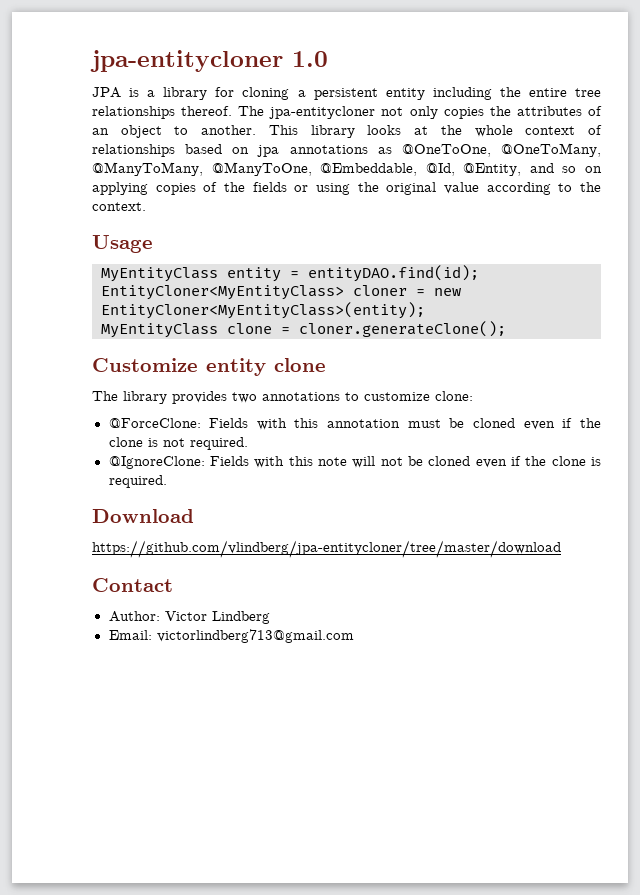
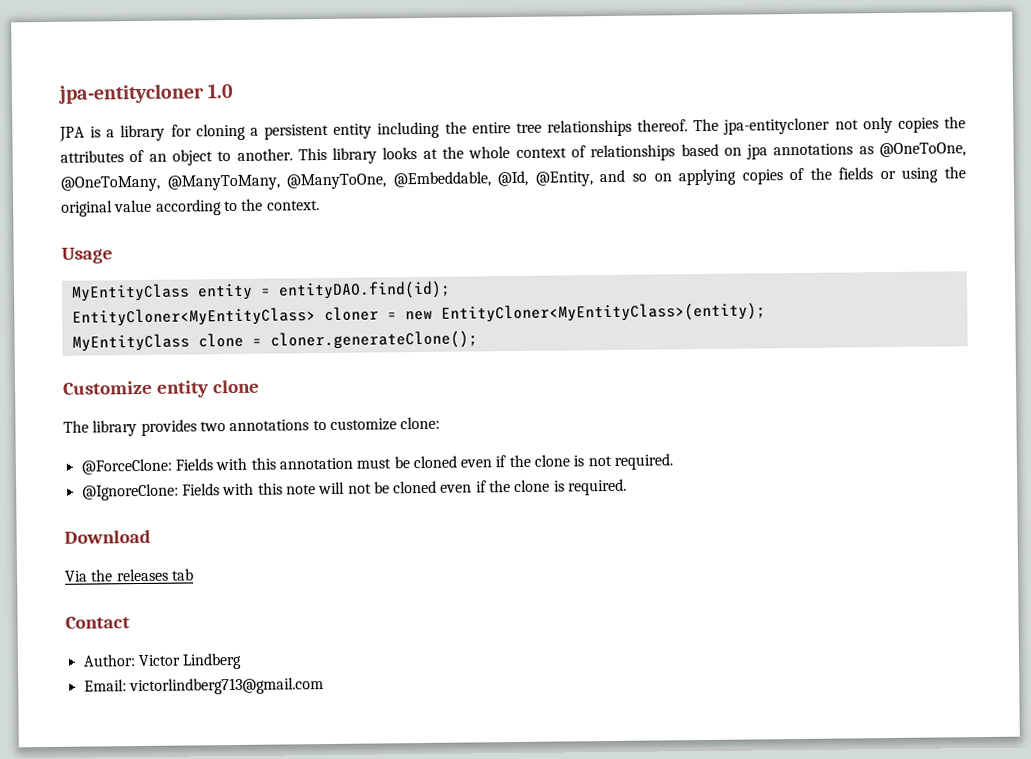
[92,540,561,558] https://github.com/vlindberg/jpa-entitycloner/tree/master/download -> [65,568,194,582] Via the releases tab

